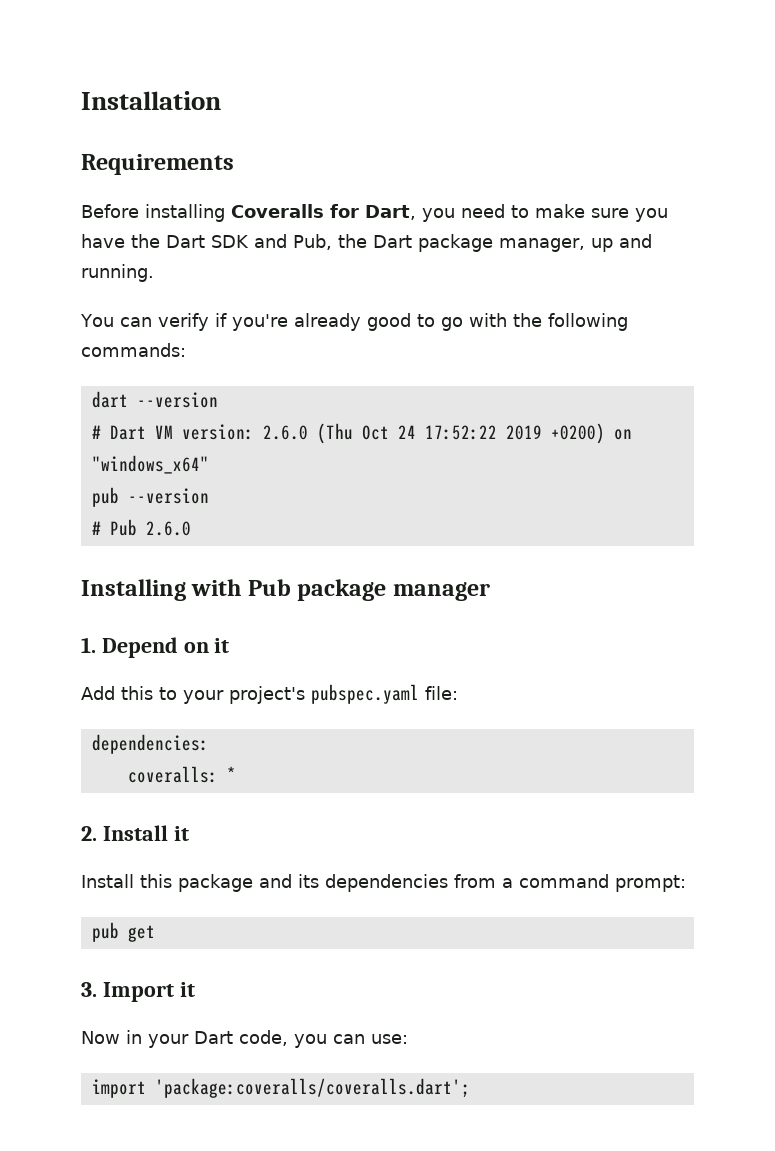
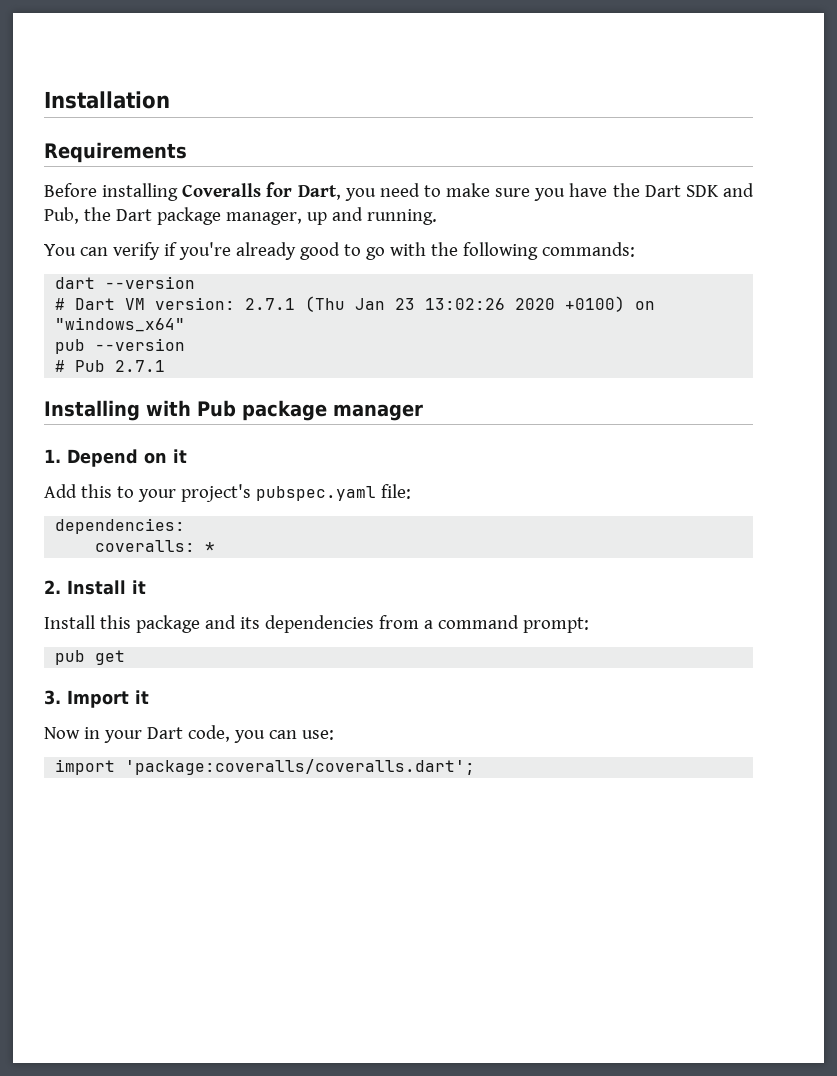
[262,423,605,444] 2.6.0 (Thu Oct 24 17:52:22 2019 +0200) -> [245,296,626,312] 2.7.1 (Thu Jan 23 13:02:26 2020 +0100)
[145,521,191,536] 2.6.0 -> [115,360,166,372] 2.7.1

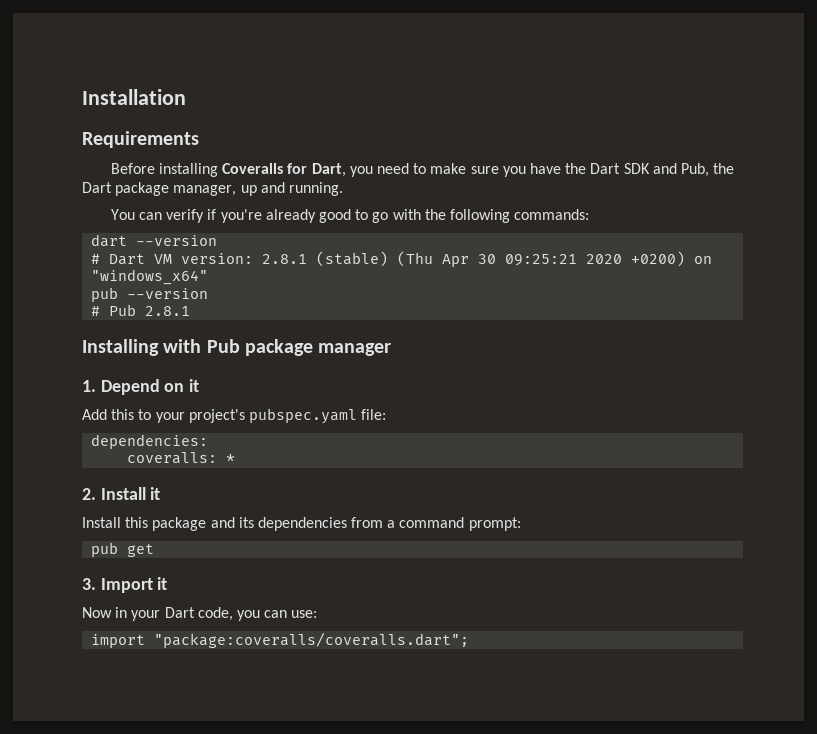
[245,296,626,312] 2.7.1 (Thu Jan 23 13:02:26 2020 +0100) -> [262,251,686,267] 2.8.1 (stable) (Thu Apr 30 09:25:21 2020 +0200)
[115,360,166,372] 2.7.1 -> [145,306,191,316] 2.8.1
[125,759,476,775] 'package:coveralls/coveralls.dart'; -> [154,632,470,648] "package:coveralls/coveralls.dart";

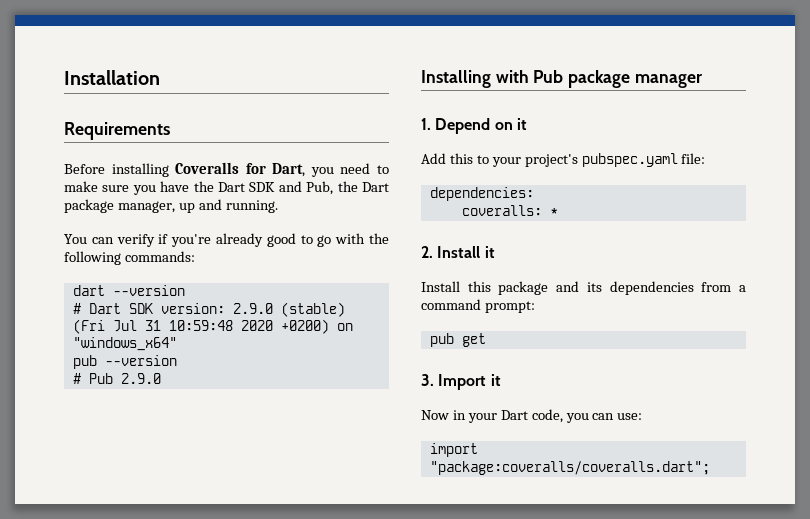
[154,251,578,267] VM version: 2.8.1 (stable) (Thu Apr 30 09:25:21 -> [128,302,345,317] [72,319,233,334] SDK version: 2.9.0 (stable) (Fri Jul 31 10:59:48
[145,306,191,316] 2.8.1 -> [120,373,161,384] 2.9.0

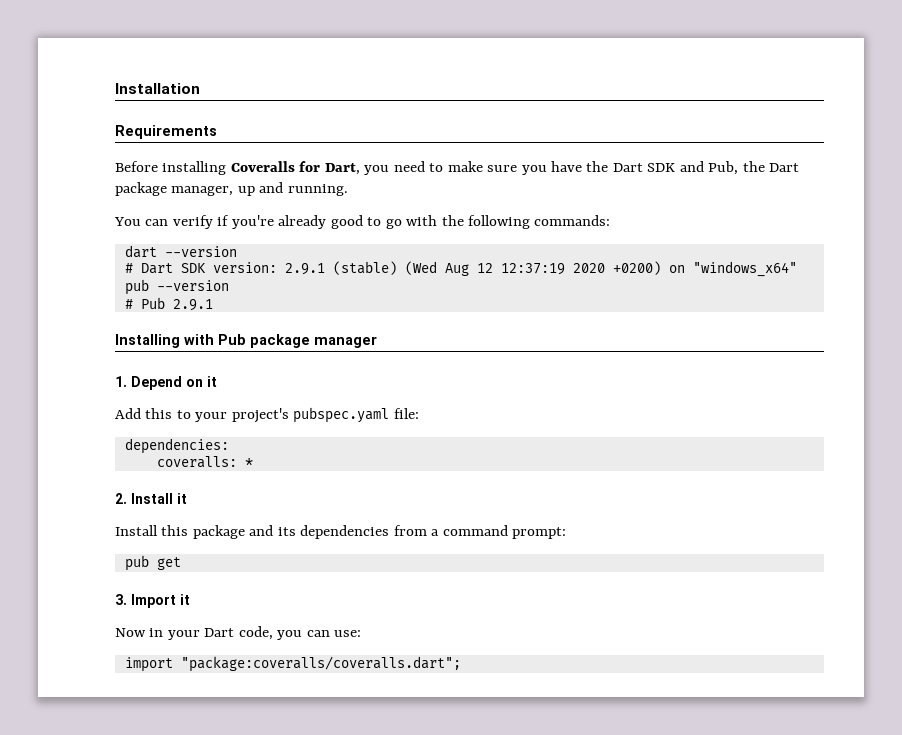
[232,302,345,317] [72,319,233,334] 2.9.0 (stable) (Fri Jul 31 10:59:48 -> [284,261,565,276] 2.9.1 (stable) (Wed Aug 12 12:37:19
[120,373,161,384] 2.9.0 -> [172,299,213,311] 2.9.1

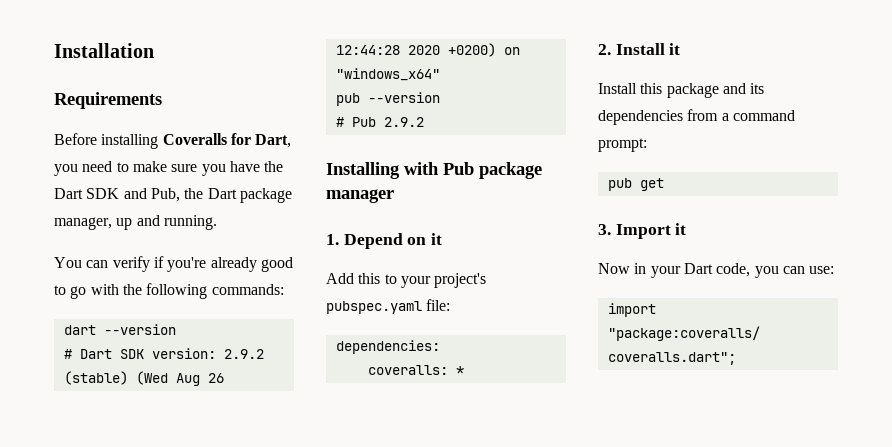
[284,263,325,275] 2.9.1 -> [223,349,264,359] 2.9.2
[476,263,565,275] 12 12:37:19 -> [207,373,224,383] [335,45,400,55] 26 12:44:28
[172,299,213,311] 2.9.1 -> [383,117,424,127] 2.9.2

